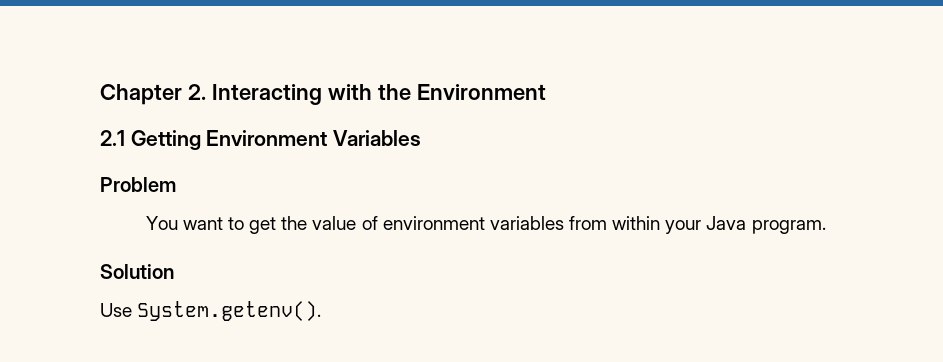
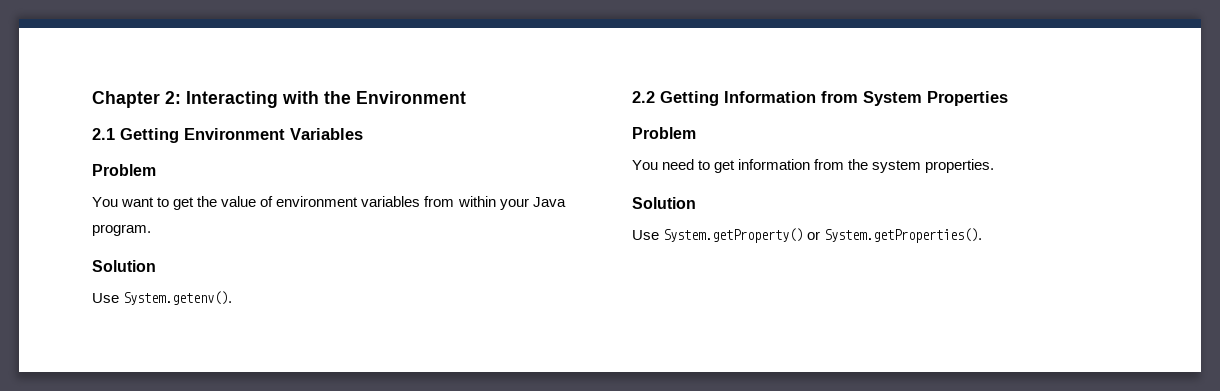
[187,84,206,100] 2. -> [165,91,181,104] 2:
(322, 311) none -> [632,91,1008,106] [632,127,696,139] [632,159,995,173] [632,197,696,209] [632,228,983,243] // 2.2 Getting Information from System Properties // Problem // You need to get information from the system properties. // Solution // Use System.getProperty() or System.getProperties().

